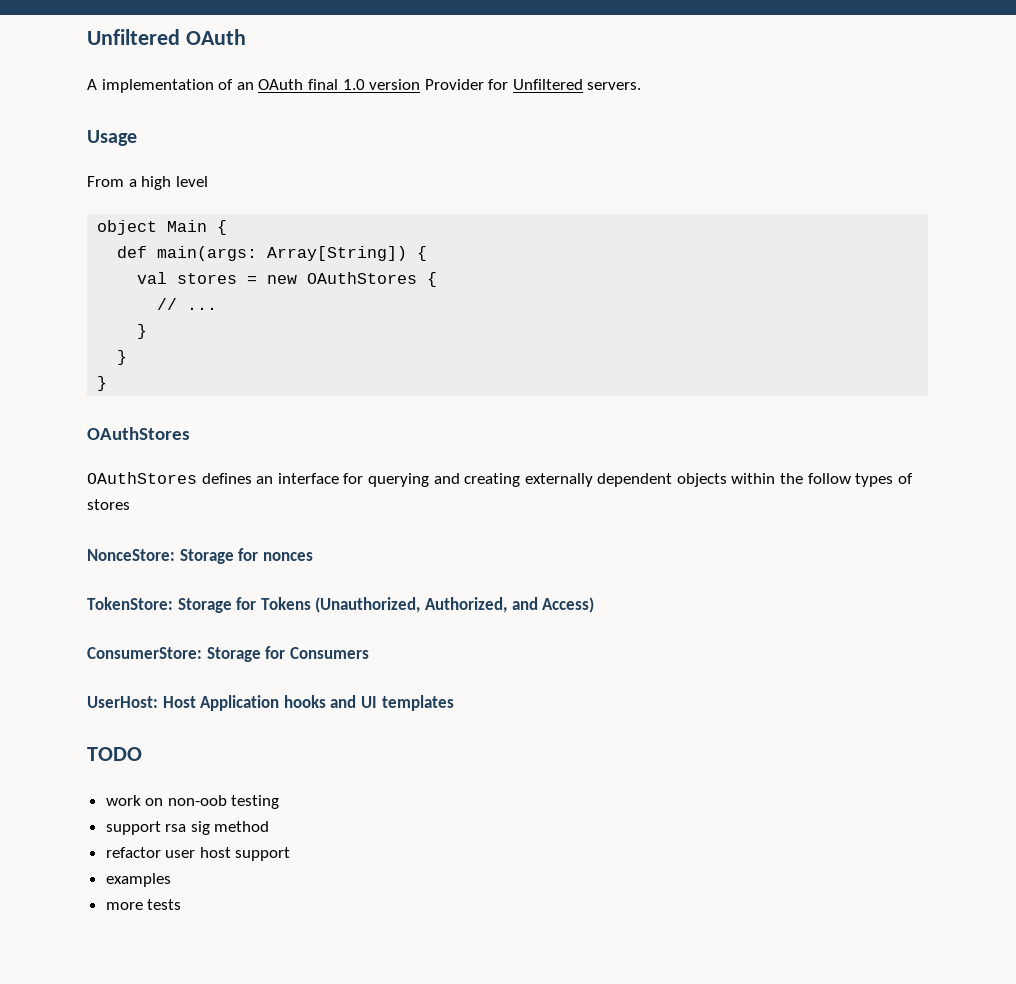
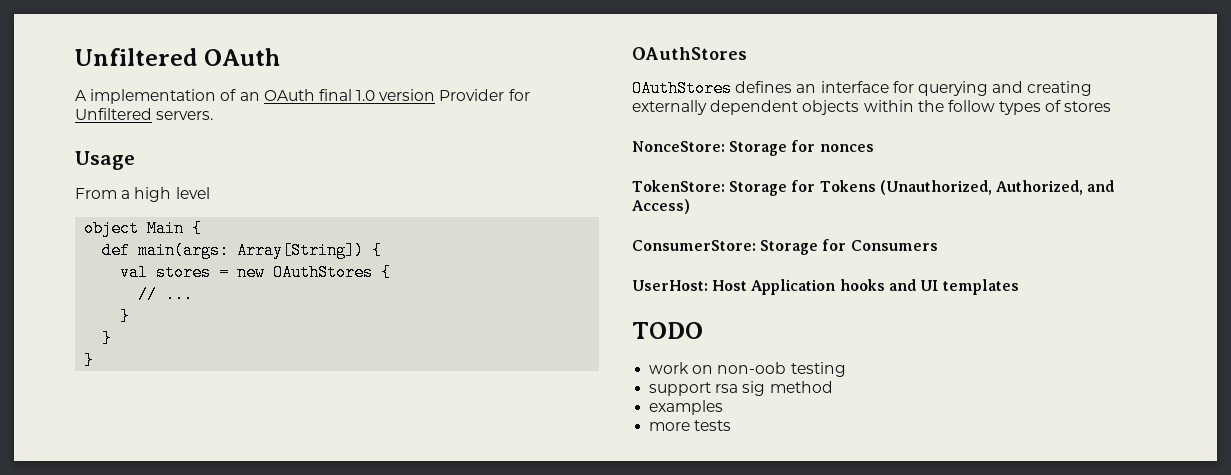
[105,847,291,861] // refactor user host support -> (833, 387) none

